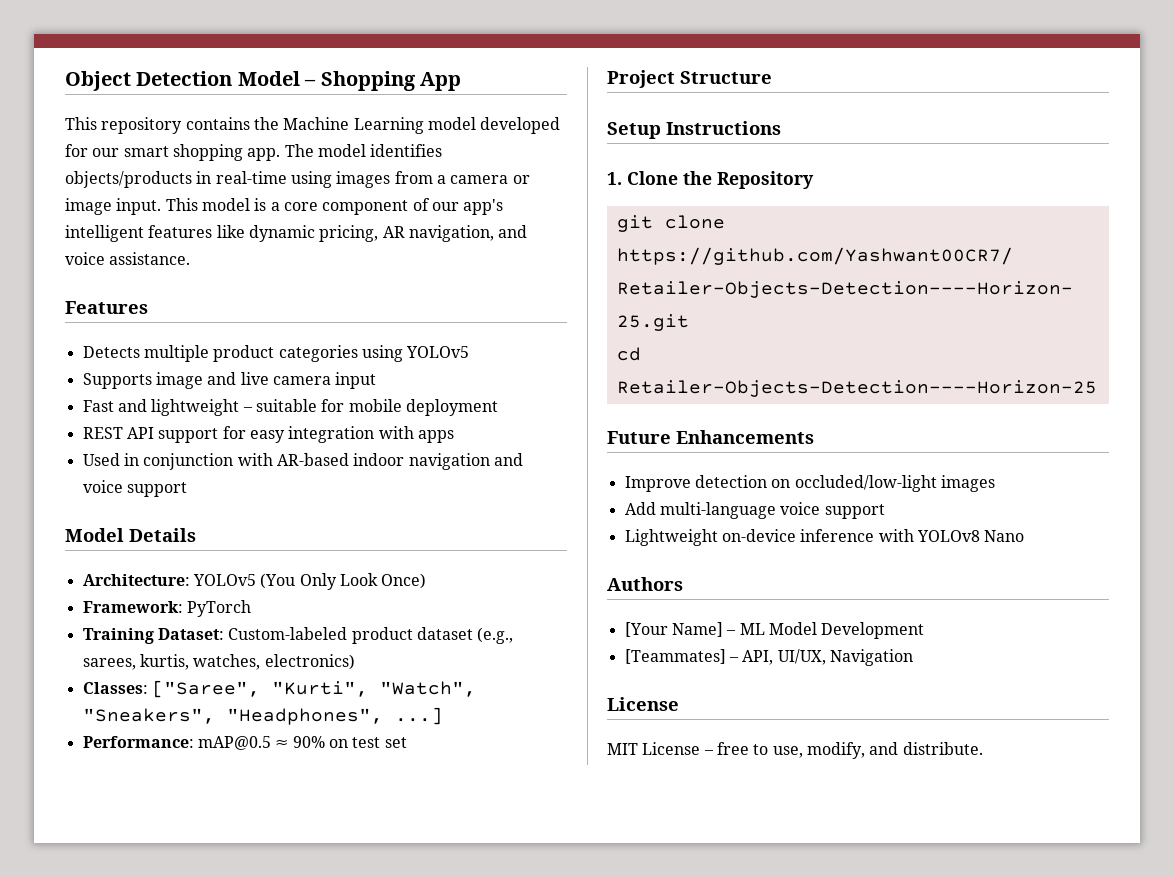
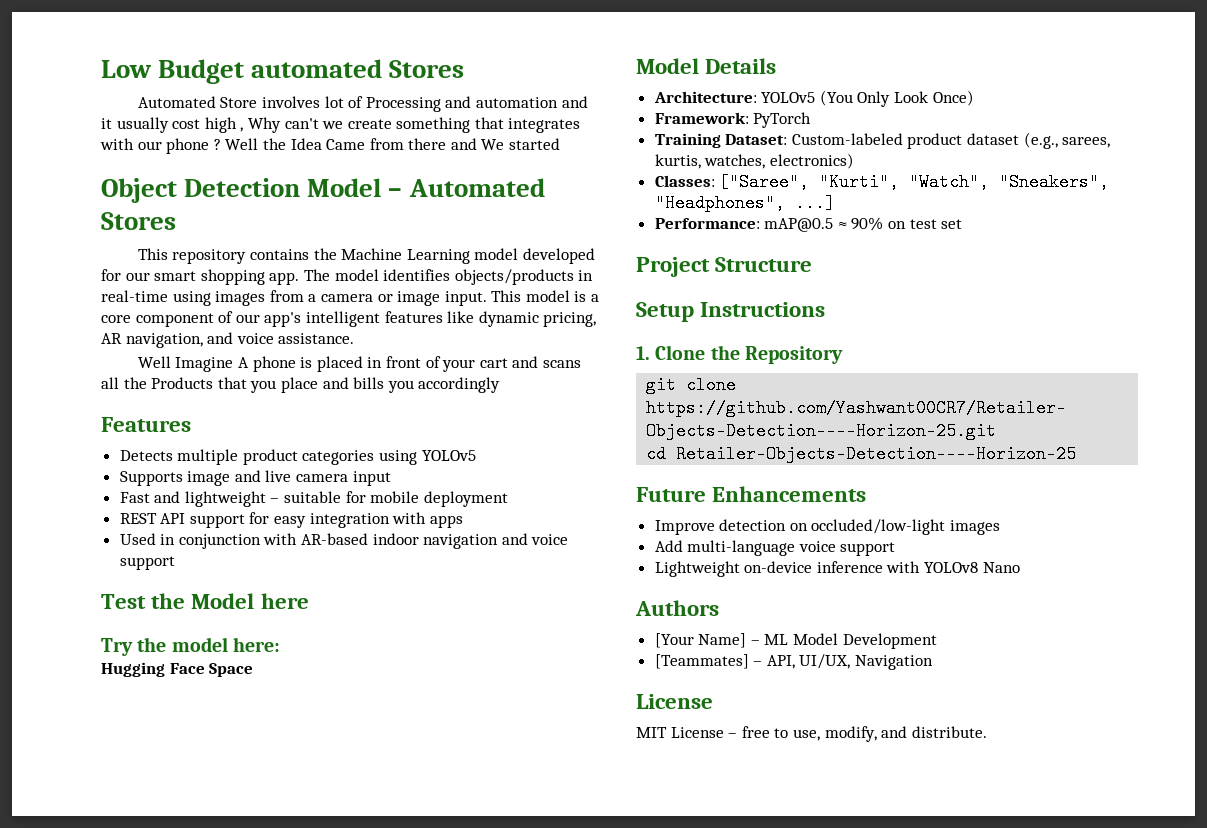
(65, 81) none -> [101,59,465,84] [137,96,588,112] [101,117,581,133] [100,138,561,154] Low Budget automated Stores // Automated Store involves lot of Processing and automation and it usually cost high , Why can't we create something that integrates with our phone ? Well the Idea Came from there and We started //
[320,71,461,91] Shopping App -> [408,178,545,197] [101,212,176,230] Automated Stores
(191, 258) none -> [137,356,581,372] [101,377,501,393] // Well Imagine A phone is placed in front of your cart and scans all the Products that you place and bills you accordingly
(187, 489) none -> [101,593,309,609] [101,637,280,656] [101,662,254,677] // Test the Model here // Try the model here: // Hugging Face Space

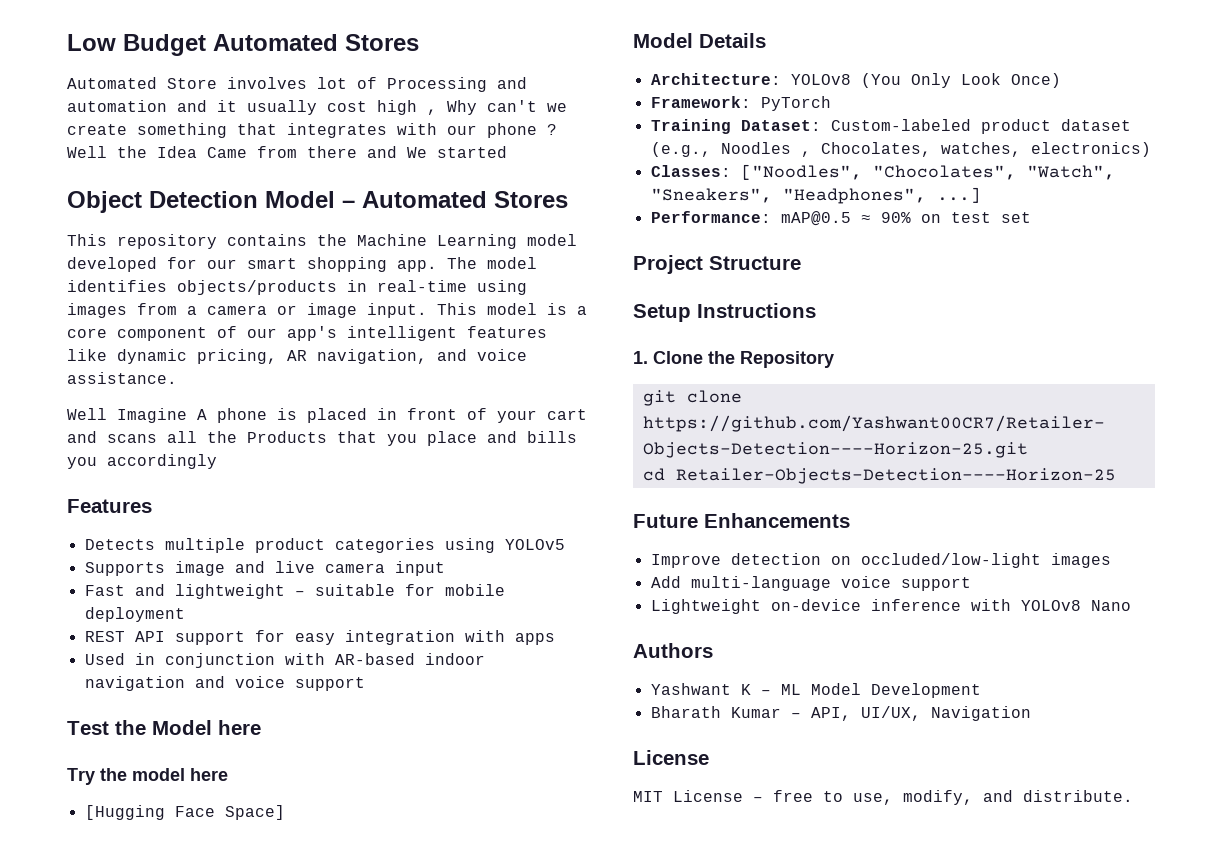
[251,59,383,78] automated -> [213,34,338,51] Automated
[232,637,280,652] [101,662,254,677] here: // Hugging Face Space -> [190,768,228,781] [84,805,285,820] here // [Hugging Face Space]
[761,92,816,103] YOLOv5 -> [790,74,851,85] YOLOv8
[1062,137,1111,148] [654,154,701,169] sarees, kurtis, -> [720,142,931,157] Noodles , Chocolates,
[719,173,900,191] ["Saree", "Kurti", -> [740,164,1016,180] ["Noodles", "Chocolates",
[654,633,747,648] [Your Name] -> [650,683,751,695] Yashwant K
[654,654,749,669] [Teammates] -> [650,706,781,718] Bharath Kumar

